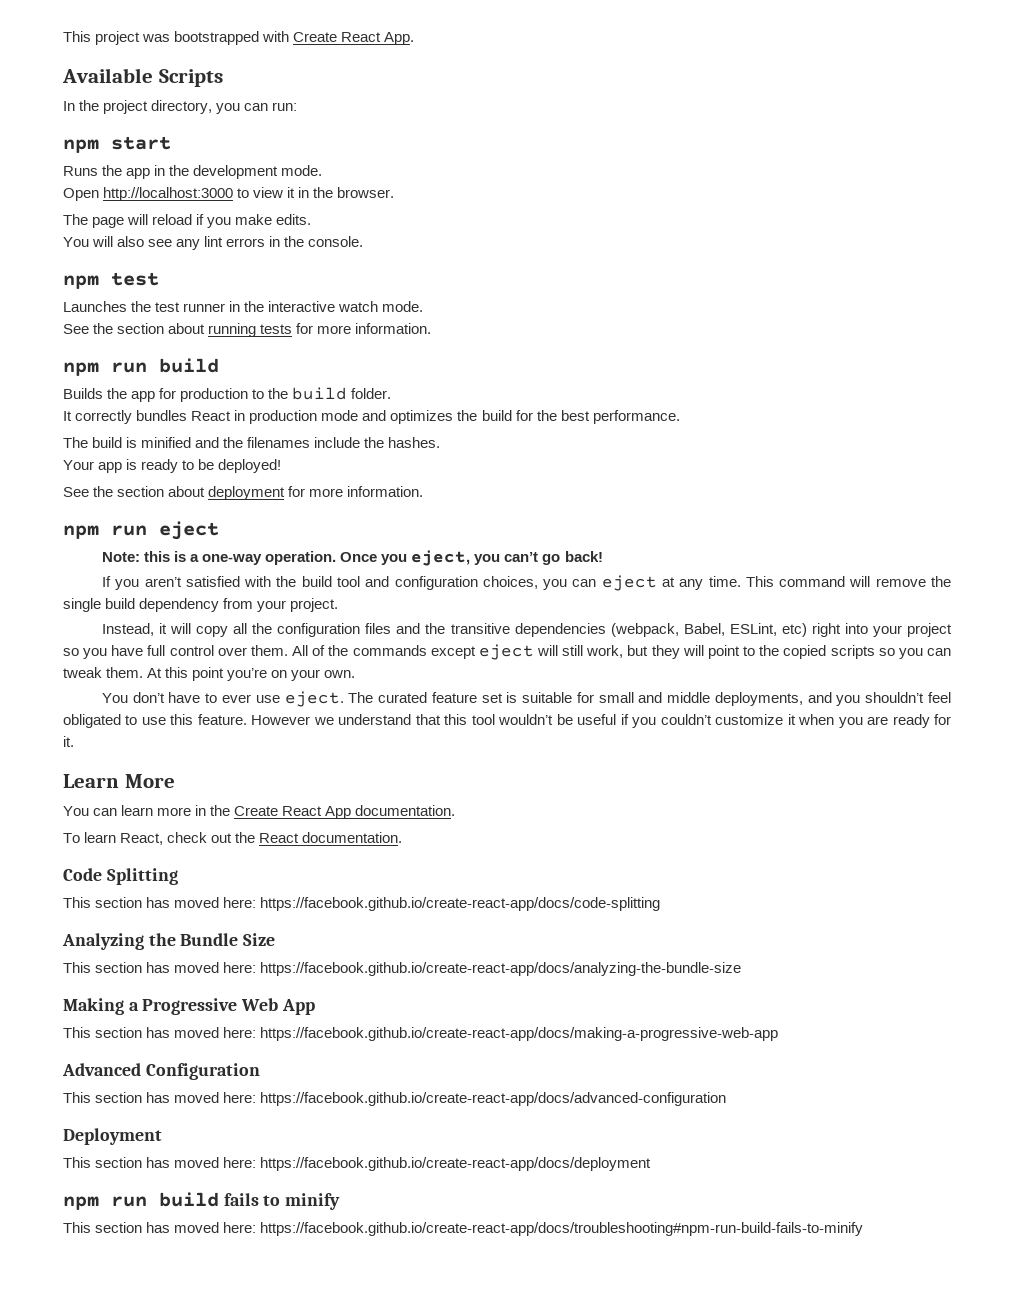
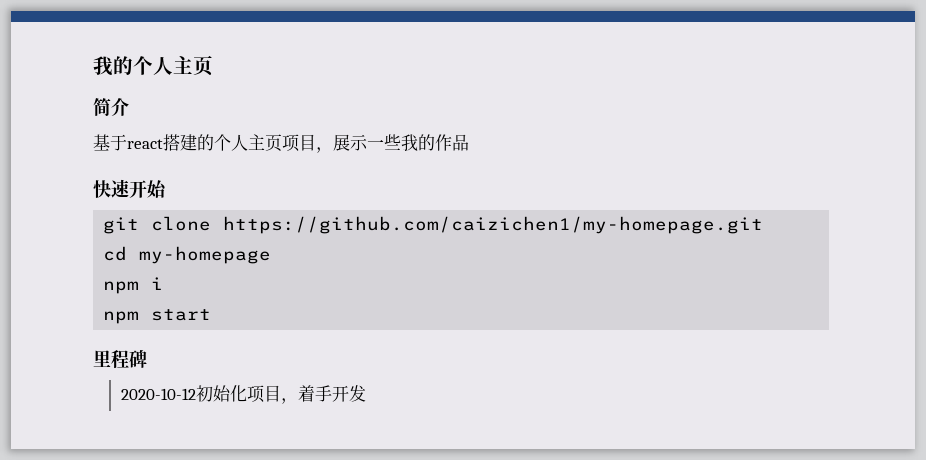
[63,31,415,45] [62,68,223,87] [63,100,298,114] [63,136,171,153] [63,165,323,179] [63,187,395,201] [63,214,312,228] [63,236,364,250] [63,272,159,289] [63,301,424,312] [63,323,432,337] [63,358,219,376] [63,387,392,402] [63,410,680,424] [63,437,441,448] [63,459,282,473] [63,486,424,500] [63,521,219,540] [101,550,603,566] [101,575,952,591] [63,598,339,612] [101,623,952,637] [63,644,952,660] [63,667,356,681] [101,691,952,707] [63,714,952,728] [63,736,74,747] [63,774,175,788] [63,805,456,819] [63,832,403,845] [63,868,178,885] [63,897,661,911] [62,933,276,950] [63,962,742,976] [63,998,315,1015] [63,1027,779,1041] [62,1063,260,1080] [63,1092,727,1106] [63,1128,162,1145] [63,1157,652,1171] [63,1192,341,1210] [63,1222,864,1236] This project was bootstrapped with Create React App. // Available Scripts // In the project directory, you can run: // npm start // Runs the app in the development mode. // Open http://localhost:3000 to view it in the browser. // The page will reload if you make edits. // You will also see any lint errors in the console. // npm test // Launches the test runner in the interactive watch mode. // See the section about running tests for more information. // npm run build // Builds the app for production to the build folder. // It correctly bundles React in production mode and optimizes the build for the best performance. // The build is minified and the filenames include the hashes. // Your app is ready to be deployed! // See the section about deployment for more information. // npm run eject // Note: this is a one-way operation. Once you eject, you can’t go back! // If you aren’t satisfied with the build tool and configuration choices, you can eject at any time. This command will remove the single build dependency from your project. // Instead, it will copy all the configuration files and the transitive dependencies (webpack, Babel, ESLint, etc) right into your project so you have full control over them. All of the commands except eject will still work, but they will point to the copied scripts so you can tweak them. At this point you’re on your own. // You don’t have to ever use eject. The curated feature set is suitable for small and middle deployments, and you shouldn’t feel obligated to use this feature. However we understand that this tool wouldn’t be useful if you couldn’t customize it when you are ready for it. // Learn More // You can learn more in the Create React App documentation. // To learn React, check out the React documentation. // Code Splitting // This section has moved here: https://facebook.github.io/create-react-app/docs/code-splitting // Analyzing the Bundle Size // This section has moved here: https://facebook.github.io/create-react-app/docs/analyzing-the-bundle-size // Making a Progressive Web App // This section has moved here: https://facebook.github.io/create-react-app/docs/making-a-progressive-web-app // Advanced Configuration // This section has moved here: https://facebook.github.io/create-react-app/docs/advanced-configuration // Deployment // This section has moved here: https://facebook.github.io/create-react-app/docs/deployment // npm run build fails to minify // This section has moved here: https://facebook.github.io/create-react-app/docs/troubleshooting#npm-run-build-fails-to-minify -> [93,55,213,76] [93,98,129,116] [93,134,469,153] [93,179,167,198] [103,216,764,234] [103,246,272,264] [103,277,164,294] [103,309,212,324] [93,349,147,369] [120,385,366,404] 我的个人主页 // 简介 // 基于react搭建的个人主页项目，展示一些我的作品 // 快速开始 // git clone https://github.com/caizichen1/my-homepage.git // cd my-homepage // npm i // npm start // 里程碑 // 2020-10-12初始化项目，着手开发

